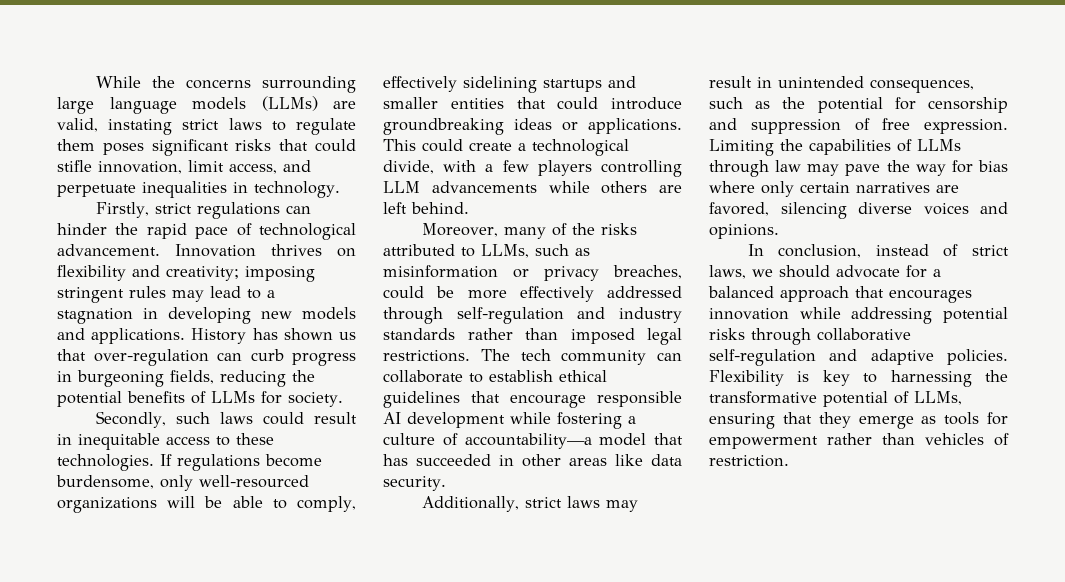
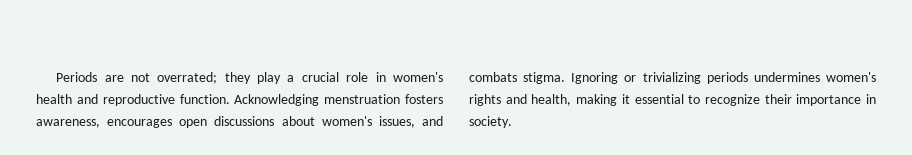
[95,76,356,93] [57,96,356,114] [57,118,356,135] [57,139,356,156] [57,160,311,174] [57,181,340,198] [95,202,311,219] [57,223,356,240] [57,244,356,257] [57,265,315,282] [57,286,275,303] [57,307,356,324] [57,328,356,344] [57,349,356,366] [57,370,315,387] [57,391,343,407] [95,411,357,428] [57,433,274,450] [57,454,322,471] [56,475,309,491] [57,496,357,513] [383,76,636,93] [383,97,682,110] [383,118,682,135] [383,139,629,156] [383,160,682,177] [383,181,682,194] [383,202,469,214] [421,223,637,239] [383,244,590,258] [383,265,682,281] [383,286,682,302] [383,307,682,324] [383,328,682,345] [383,349,682,365] [383,370,607,383] [383,391,682,408] [383,412,636,429] [383,433,683,449] [383,454,682,467] [383,476,446,491] [421,496,638,512] [709,76,974,93] [709,97,1008,113] [709,118,1008,134] [709,139,961,156] [709,160,1008,177] [709,181,959,197] [709,202,1008,219] [709,224,779,239] [747,244,1009,258] [709,265,941,279] [708,286,972,303] [709,307,1008,324] [709,328,911,345] [709,349,1008,366] [709,370,1008,387] [709,391,962,407] [709,412,1008,429] [709,433,1009,449] [709,455,789,467] While the concerns surrounding large language models (LLMs) are valid, instating strict laws to regulate them poses significant risks that could stifle innovation, limit access, and perpetuate inequalities in technology. // Firstly, strict regulations can hinder the rapid pace of technological advancement. Innovation thrives on flexibility and creativity; imposing stringent rules may lead to a stagnation in developing new models and applications. History has shown us that over-regulation can curb progress in burgeoning fields, reducing the potential benefits of LLMs for society. // Secondly, such laws could result in inequitable access to these technologies. If regulations become burdensome, only well-resourced organizations will be able to comply, effectively sidelining startups and smaller entities that could introduce groundbreaking ideas or applications. This could create a technological divide, with a few players controlling LLM advancements while others are left behind. // Moreover, many of the risks attributed to LLMs, such as misinformation or privacy breaches, could be more effectively addressed through self-regulation and industry standards rather than imposed legal restrictions. The tech community can collaborate to establish ethical guidelines that encourage responsible AI development while fostering a culture of accountability—a model that has succeeded in other areas like data security. // Additionally, strict laws may result in unintended consequences, such as the potential for censorship and suppression of free expression. Limiting the capabilities of LLMs through law may pave the way for bias where only certain narratives are favored, silencing diverse voices and opinions. // In conclusion, instead of strict laws, we should advocate for a balanced approach that encourages innovation while addressing potential risks through collaborative self-regulation and adaptive policies. Flexibility is key to harnessing the transformative potential of LLMs, ensuring that they emerge as tools for empowerment rather than vehicles of restriction. -> [56,72,443,84] [36,94,443,106] [36,116,443,128] [469,72,876,84] [469,94,876,106] [469,116,512,128] Periods are not overrated; they play a crucial role in women's health and reproductive function. Acknowledging menstruation fosters awareness, encourages open discussions about women's issues, and combats stigma. Ignoring or trivializing periods undermines women's rights and health, making it essential to recognize their importance in society.

